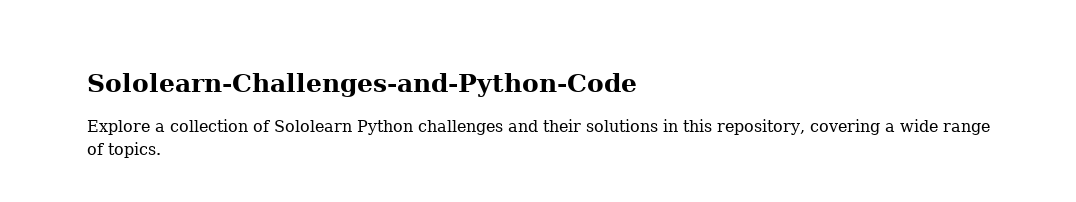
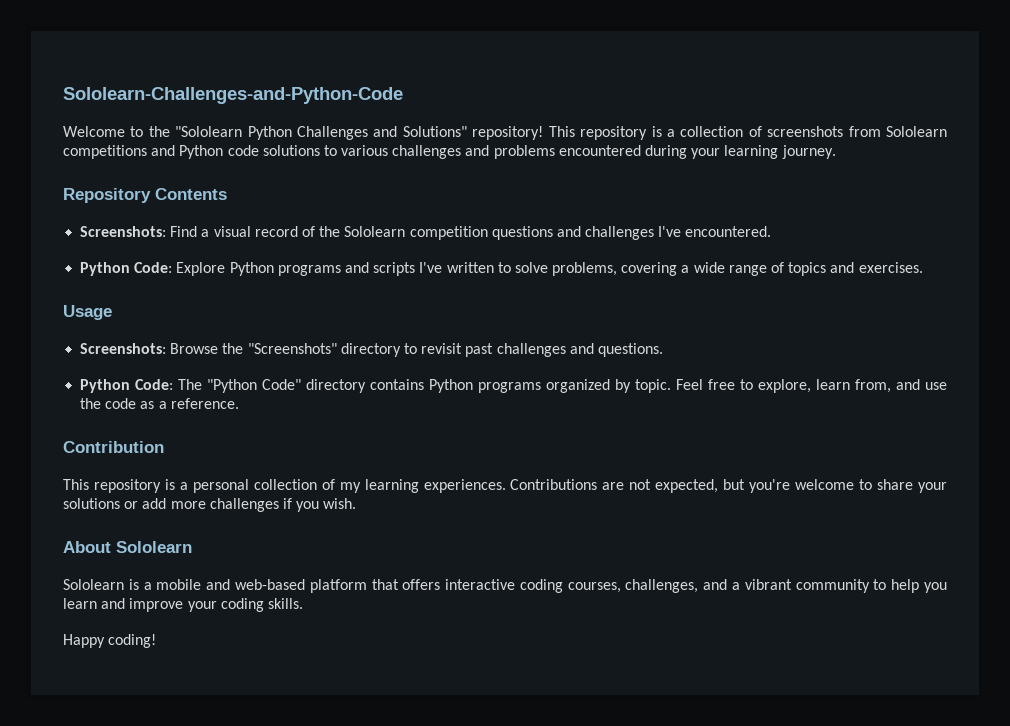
[87,119,805,135] Explore a collection of Sololearn Python challenges and their solutions in this repository, -> [63,126,947,140] [63,145,836,159] [63,188,227,203] [80,226,772,240] [80,262,618,276] Welcome to the "Sololearn Python Challenges and Solutions" repository! This repository is a collection of screenshots from Sololearn competitions and Python code solutions to various challenges and problems encountered during your learning journey. // Repository Contents // Screenshots: Find a visual record of the Sololearn competition questions and challenges I've encountered. // Python Code: Explore Python programs and scripts I've written to solve problems,
[108,142,161,158] topics. -> [788,262,923,276] [63,305,112,320] [80,343,663,357] [80,379,948,393] [80,398,239,409] [63,441,164,453] [63,479,947,493] [63,498,357,512] [63,541,192,553] [63,579,947,593] [63,598,303,612] [63,634,157,648] topics and exercises. // Usage // Screenshots: Browse the "Screenshots" directory to revisit past challenges and questions. // Python Code: The "Python Code" directory contains Python programs organized by topic. Feel free to explore, learn from, and use the code as a reference. // Contribution // This repository is a personal collection of my learning experiences. Contributions are not expected, but you're welcome to share your solutions or add more challenges if you wish. // About Sololearn // Sololearn is a mobile and web-based platform that offers interactive coding courses, challenges, and a vibrant community to help you learn and improve your coding skills. // Happy coding!

